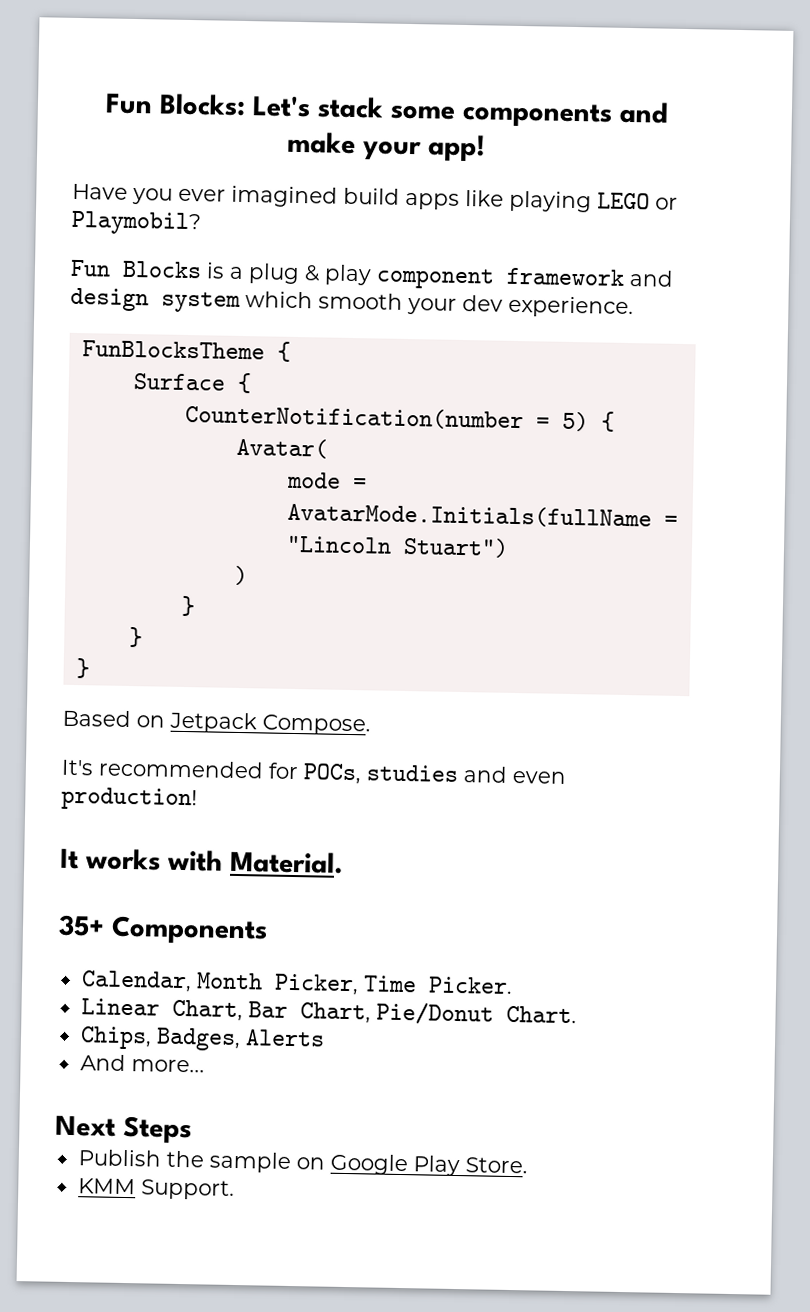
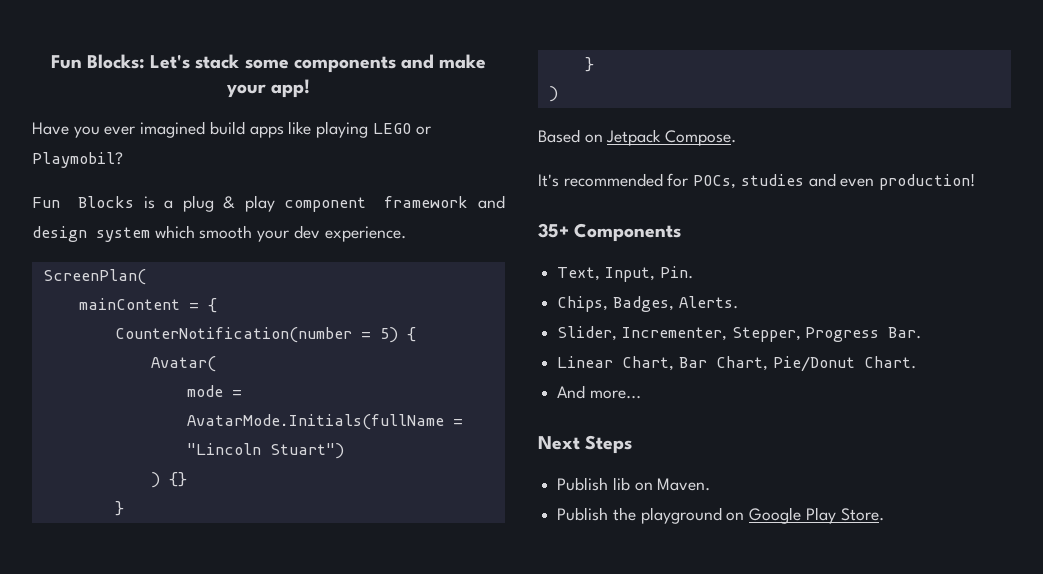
[81,340,291,362] [132,373,226,391] FunBlocksTheme { // Surface -> [42,269,146,285] [78,298,199,310] ScreenPlan( // mainContent =
[180,595,196,617] [128,626,143,648] [75,658,90,679] // } // } // } -> [168,472,187,487] [114,501,124,516] [584,57,594,72] [548,86,558,102] {} // } // } // )
[60,848,344,874] [58,914,268,945] [80,970,513,996] It works with Material. // 35+ Components // Calendar, Month Picker, Time Picker. -> [538,223,682,242] [557,266,693,282] [557,296,738,312] [557,326,922,342] 35+ Components // Text, Input, Pin. // Chips, Badges, Alerts. // Slider, Incrementer, Stepper, Progress Bar.
[79,1026,325,1052] // Chips, Badges, Alerts -> (916, 362) none
(192, 1129) none -> [557,477,711,491] // Publish lib on Maven.
[208,1151,291,1174] sample -> [640,507,722,524] playground
[77,1178,235,1200] // KMM Support. -> (884, 514) none

